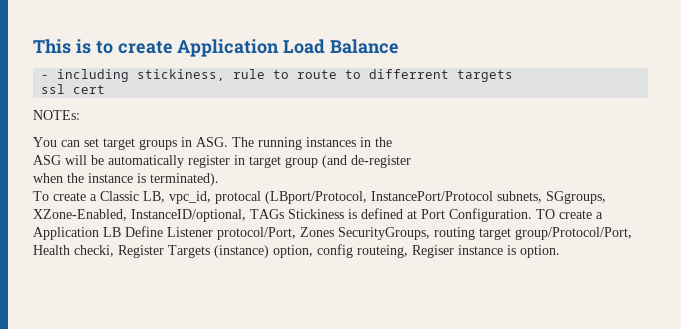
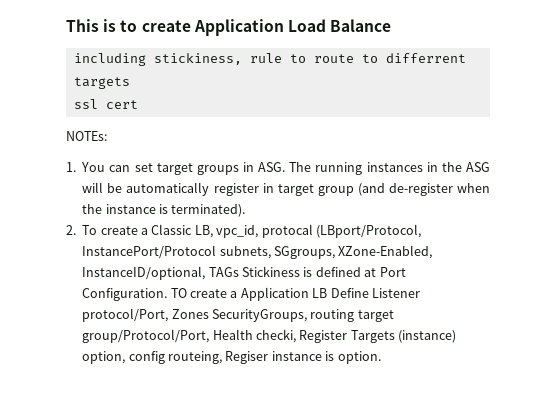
[41,75,50,79] - -> (392, 25) none
(80, 115) none -> [66,162,76,172] 1.
(392, 142) // -> (462, 167) none
(411, 161) // -> (453, 189) none
(219, 179) none -> [66,225,76,235] 2.

